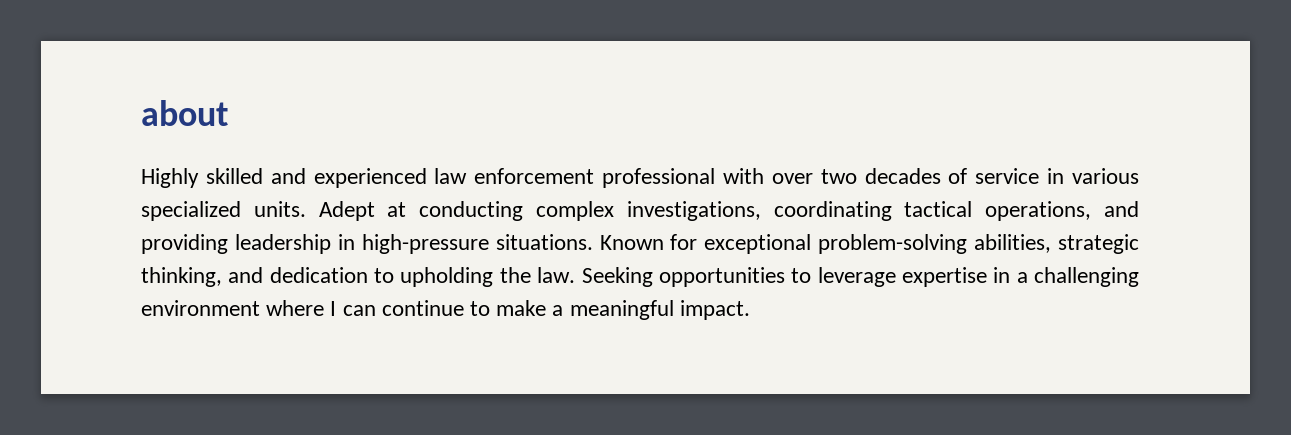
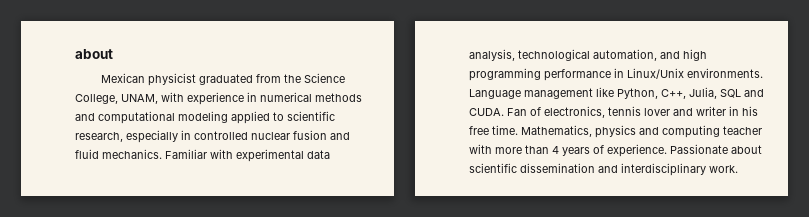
[141,168,1140,188] [141,201,1139,221] [141,234,1139,254] [141,267,1139,287] [141,300,750,320] Highly skilled and experienced law enforcement professional with over two decades of service in various specialized units. Adept at conducting complex investigations, coordinating tactical operations, and providing leadership in high-pressure situations. Known for exceptional problem-solving abilities, strategic thinking, and dedication to upholding the law. Seeking opportunities to leverage expertise in a challenging environment where I can continue to make a meaningful impact. -> [101,73,346,86] [75,92,362,105] [75,111,335,124] [75,130,350,143] [75,149,330,162] [469,49,707,61] [469,68,763,81] [469,87,764,99] [469,106,758,118] [469,125,762,138] [469,144,762,157] [469,163,738,176] Mexican physicist graduated from the Science College, UNAM, with experience in numerical methods and computational modeling applied to scientific research, especially in controlled nuclear fusion and fluid mechanics. Familiar with experimental data analysis, technological automation, and high programming performance in Linux/Unix environments. Language management like Python, C++, Julia, SQL and CUDA. Fan of electronics, tennis lover and writer in his free time. Mathematics, physics and computing teacher with more than 4 years of experience. Passionate about scientific dissemination and interdisciplinary work.

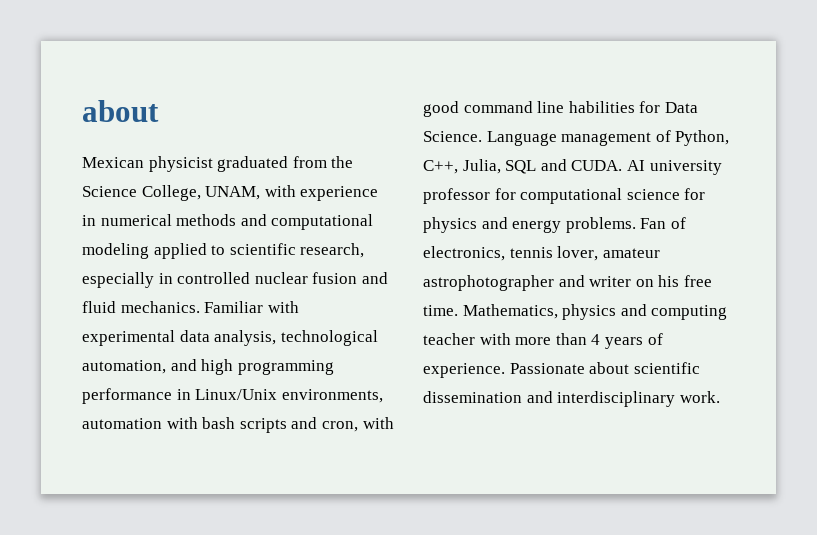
[687,68,763,78] environments. -> [281,389,383,403] [82,417,394,433] [423,101,698,117] [423,131,482,142] environments, automation with bash scripts and cron, with good command line habilities for Data Science.
[596,87,614,97] like -> [655,130,671,142] of
(504, 112) none -> [626,160,722,175] [423,188,706,204] [423,217,636,233] AI university professor for computational science for physics and energy problems.
[644,108,670,116] lover -> [557,246,660,261] [423,275,554,291] lover, amateur astrophotographer
[729,106,739,116] in -> [635,279,654,287] on

